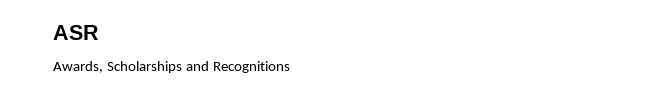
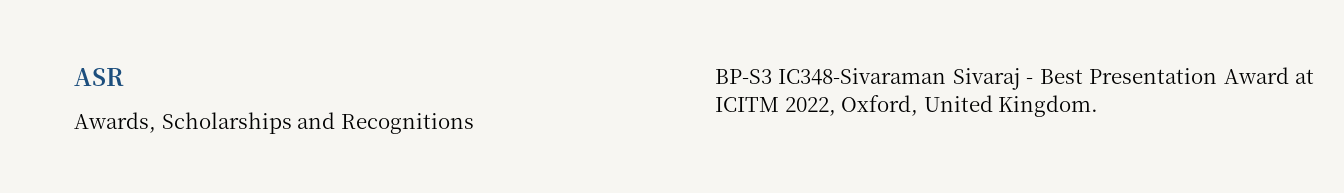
(290, 67) none -> [715,67,1314,90] [715,95,1099,117] // BP-S3 IC348-Sivaraman Sivaraj - Best Presentation Award at ICITM 2022, Oxford, United Kingdom.

